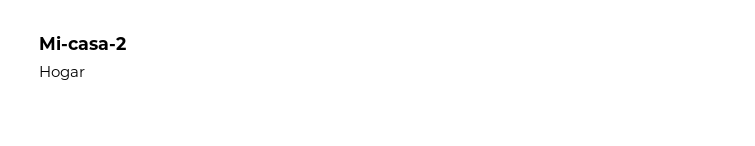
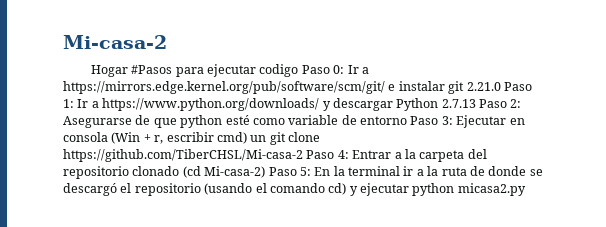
(85, 73) none -> [131,64,369,77] [63,81,532,94] [63,98,522,111] [63,115,525,128] [63,132,320,145] [63,149,487,162] [63,166,543,179] [63,183,526,196] #Pasos para ejecutar codigo Paso 0: Ir a https://mirrors.edge.kernel.org/pub/software/scm/git/ e instalar git 2.21.0 Paso 1: Ir a https://www.python.org/downloads/ y descargar Python 2.7.13 Paso 2: Asegurarse de que python esté como variable de entorno Paso 3: Ejecutar en consola (Win + r, escribir cmd) un git clone https://github.com/TiberCHSL/Mi-casa-2 Paso 4: Entrar a la carpeta del repositorio clonado (cd Mi-casa-2) Paso 5: En la terminal ir a la ruta de donde se descargó el repositorio (usando el comando cd) y ejecutar python micasa2.py

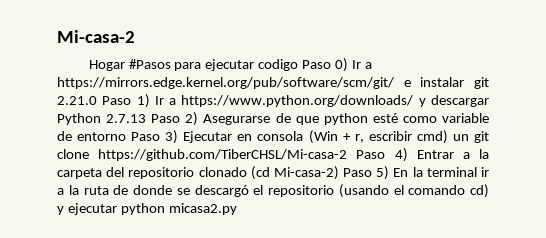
[333,65,345,74] 0: -> [335,58,349,72] 0)
[63,99,74,108] 1: -> [136,94,150,108] 1)
[510,99,522,108] 2: -> [185,112,199,126] 2)
[441,116,453,125] 3: -> [165,130,179,144] 3)
[337,150,349,159] 4: -> [394,148,408,162] 4)
[299,167,311,176] 5: -> [376,166,390,180] 5)

